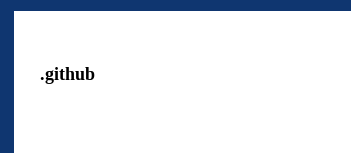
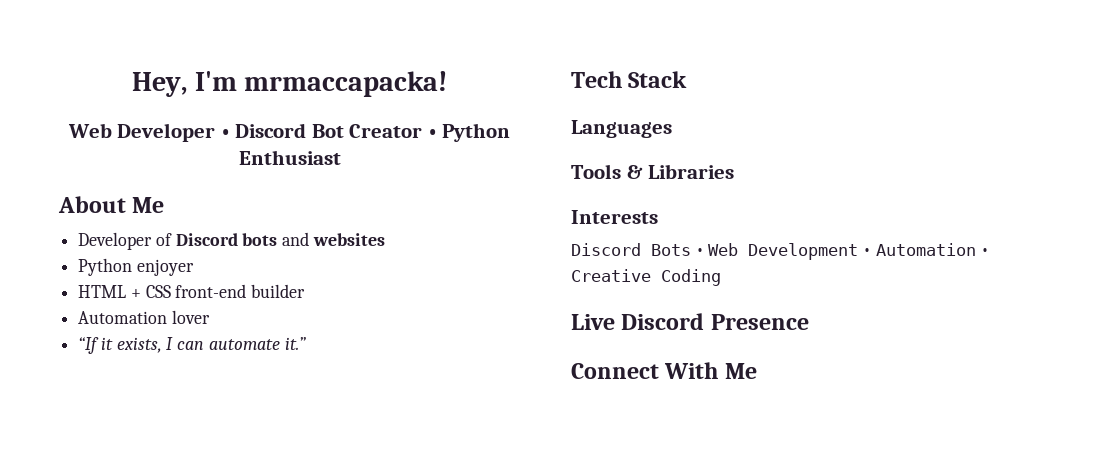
[40,67,95,84] .github -> [131,71,448,97] [67,123,511,142] [238,150,341,165] [58,196,165,213] [78,232,385,250] [78,258,194,276] [78,284,306,298] [78,310,210,324] [78,337,306,354] [571,71,688,88] [571,120,672,138] [571,164,735,179] [571,210,658,224] [571,243,989,260] [571,269,721,286] [571,313,809,330] [571,362,757,379] Hey, I'm mrmaccapacka! // Web Developer • Discord Bot Creator • Python Enthusiast // About Me // Developer of Discord bots and websites // Python enjoyer // HTML + CSS front-end builder // Automation lover // “If it exists, I can automate it.” // Tech Stack // Languages // Tools & Libraries // Interests // Discord Bots • Web Development • Automation • Creative Coding // Live Discord Presence // Connect With Me

